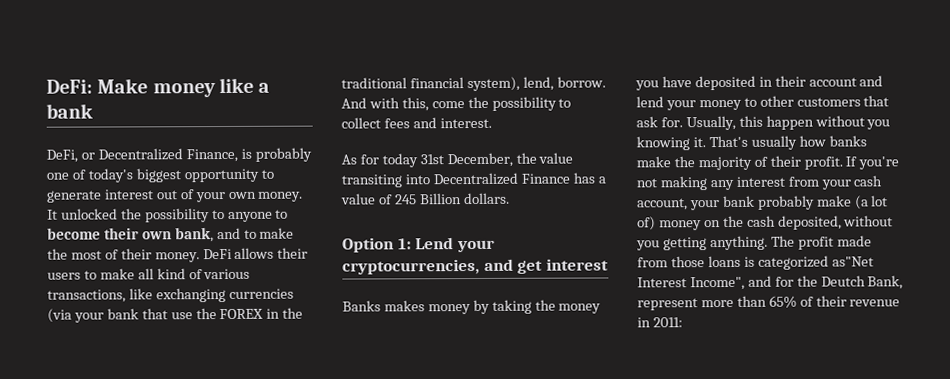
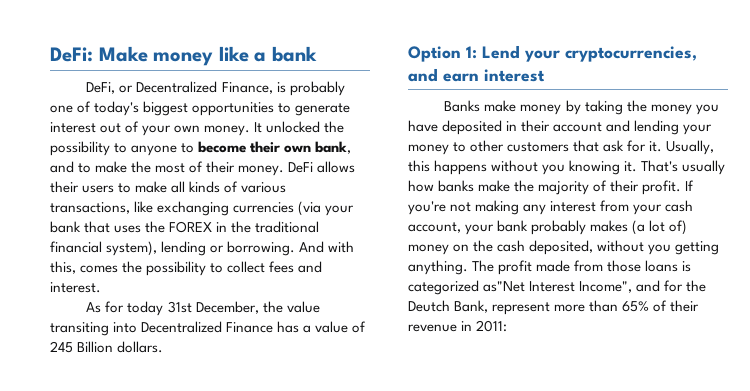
[183,168,259,183] opportunity -> [192,102,275,116] opportunities
[156,268,186,280] kind -> [189,181,221,193] kinds
[170,312,193,320] use -> [114,225,142,233] uses
[522,76,606,91] lend, borrow. -> [161,241,296,256] lending or borrowing.
[431,101,465,109] come -> [80,265,119,273] comes
[517,260,544,274] get -> [443,73,479,82] earn
[383,300,425,312] makes -> [484,100,517,112] make
[636,96,664,108] lend -> [634,120,680,135] lending
[660,117,683,128] for. -> [627,140,663,152] for it.
[765,115,814,130] happen -> [434,160,488,175] happens
[816,195,852,207] make -> [590,220,629,232] makes

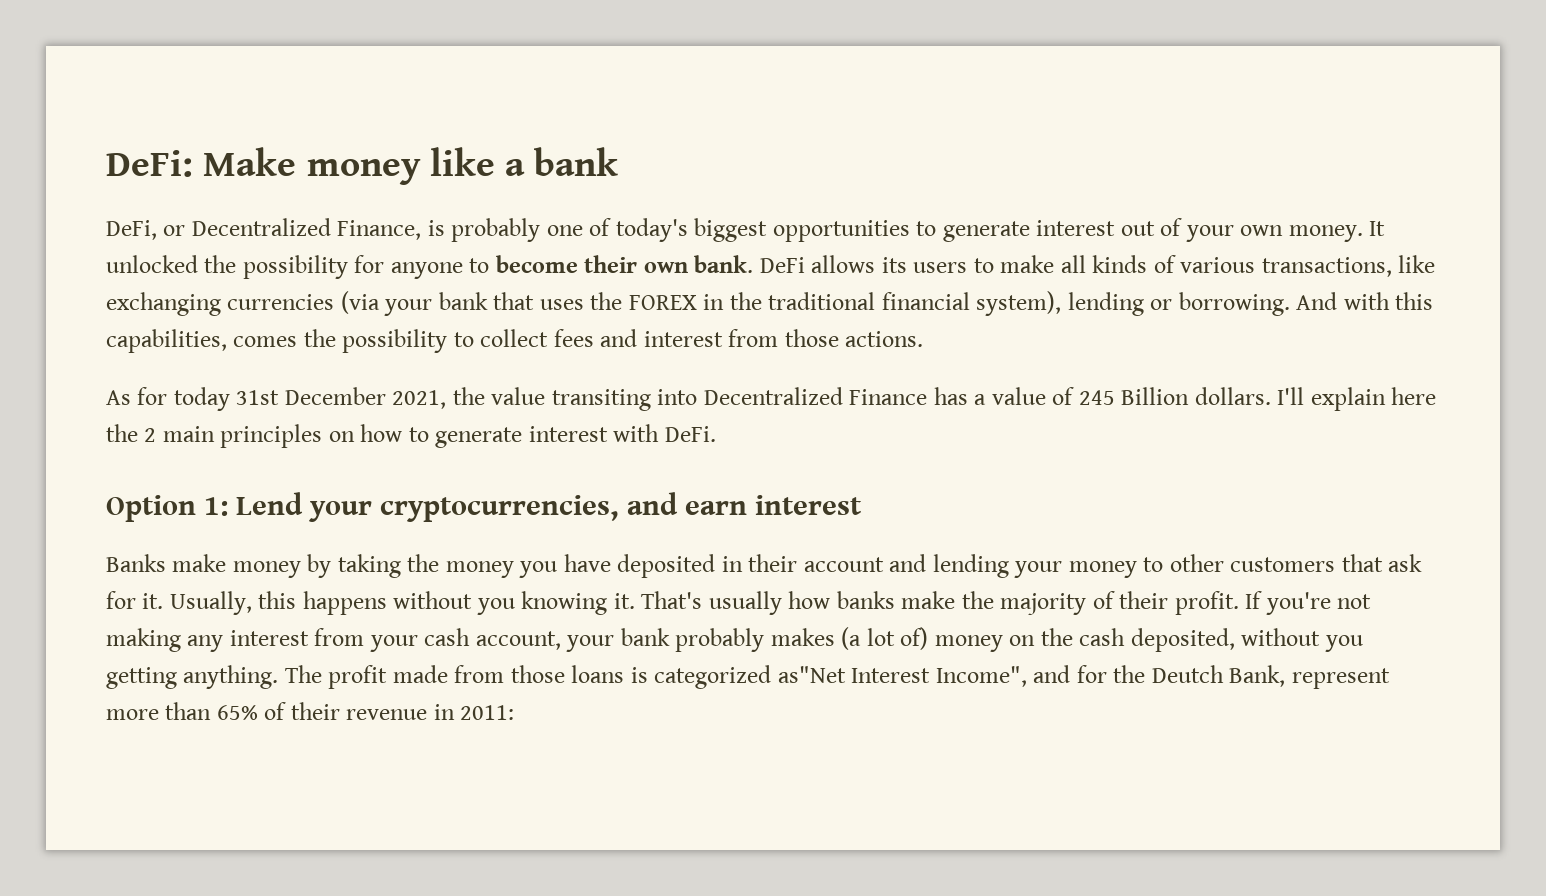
[114,143,128,153] to -> [354,255,385,273] for
[315,141,352,154] [50,161,285,176] bank, and to make the most of their money. -> [694,255,754,273] bank.
[50,181,79,193] their -> [881,257,907,273] its
[50,261,76,274] this, -> [1395,292,1434,310] [106,329,227,353] this capabilities,
[50,282,101,293] interest. -> [643,329,924,347] interest from those actions.
[195,301,259,314] December, -> [284,387,447,409] December 2021,
(164, 347) none -> [1277,387,1437,411] [106,424,716,448] I'll explain here the 2 main principles on how to generate interest with DeFi.

